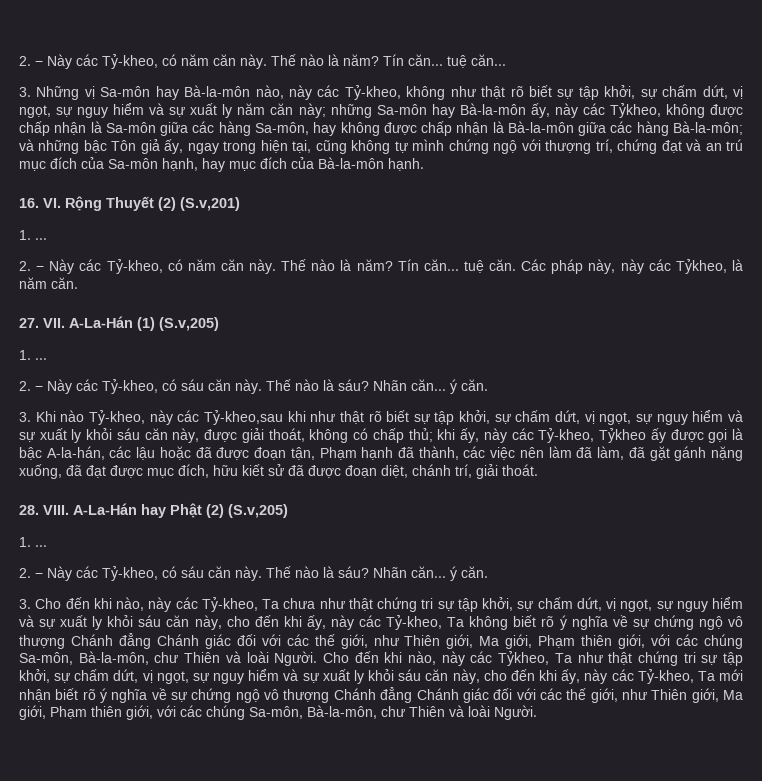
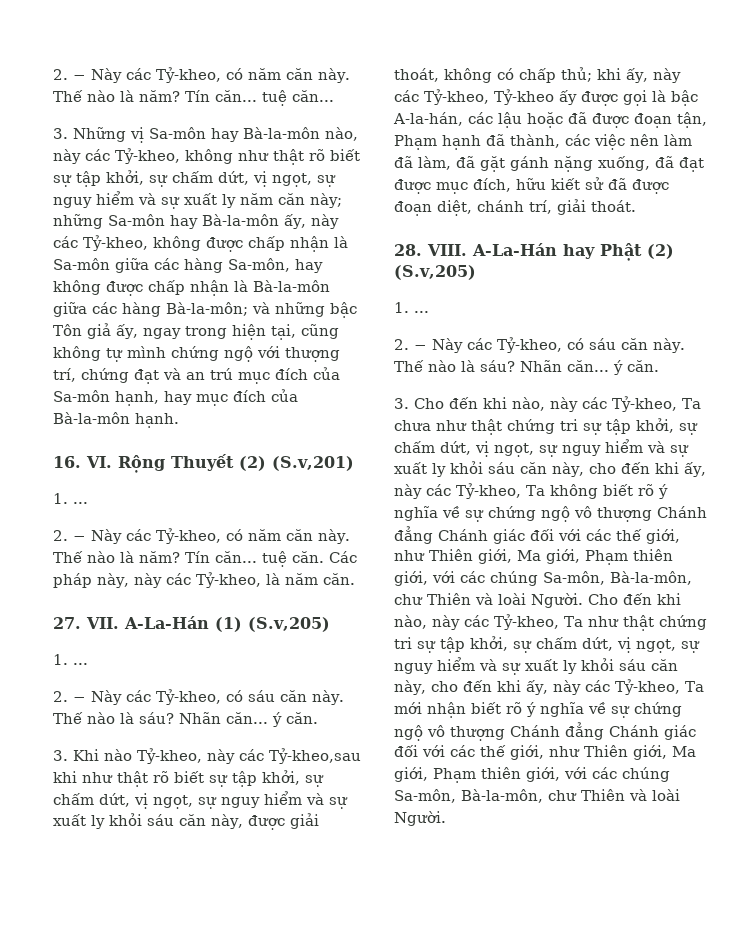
[609,103,661,118] Tỷkheo, -> [83,235,148,251] Tỷ-kheo,
[675,259,727,274] Tỷkheo, -> [195,572,261,588] Tỷ-kheo,
[599,428,647,443] Tỷkheo -> [494,89,554,105] Tỷ-kheo
[498,651,550,666] Tỷkheo, -> [494,614,559,630] Tỷ-kheo,

